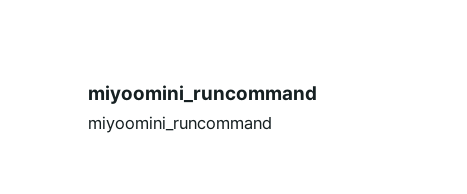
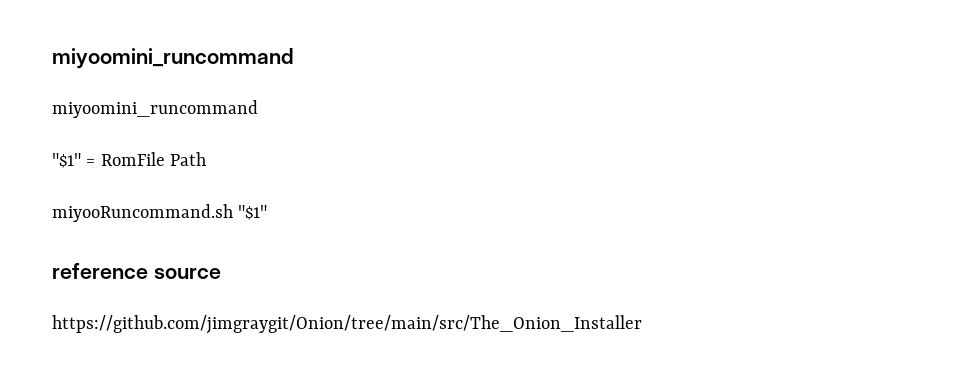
(272, 124) none -> [52,152,206,168] [52,204,268,222] [52,263,221,279] [52,315,642,334] // "$1" = RomFile Path // miyooRuncommand.sh "$1" // reference source // https://github.com/jimgraygit/Onion/tree/main/src/The_Onion_Installer

